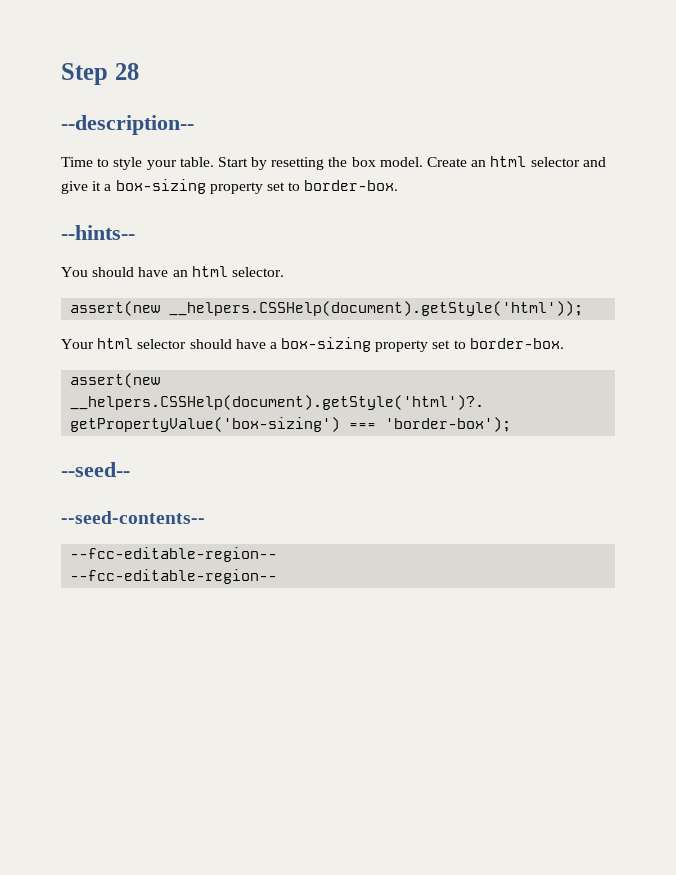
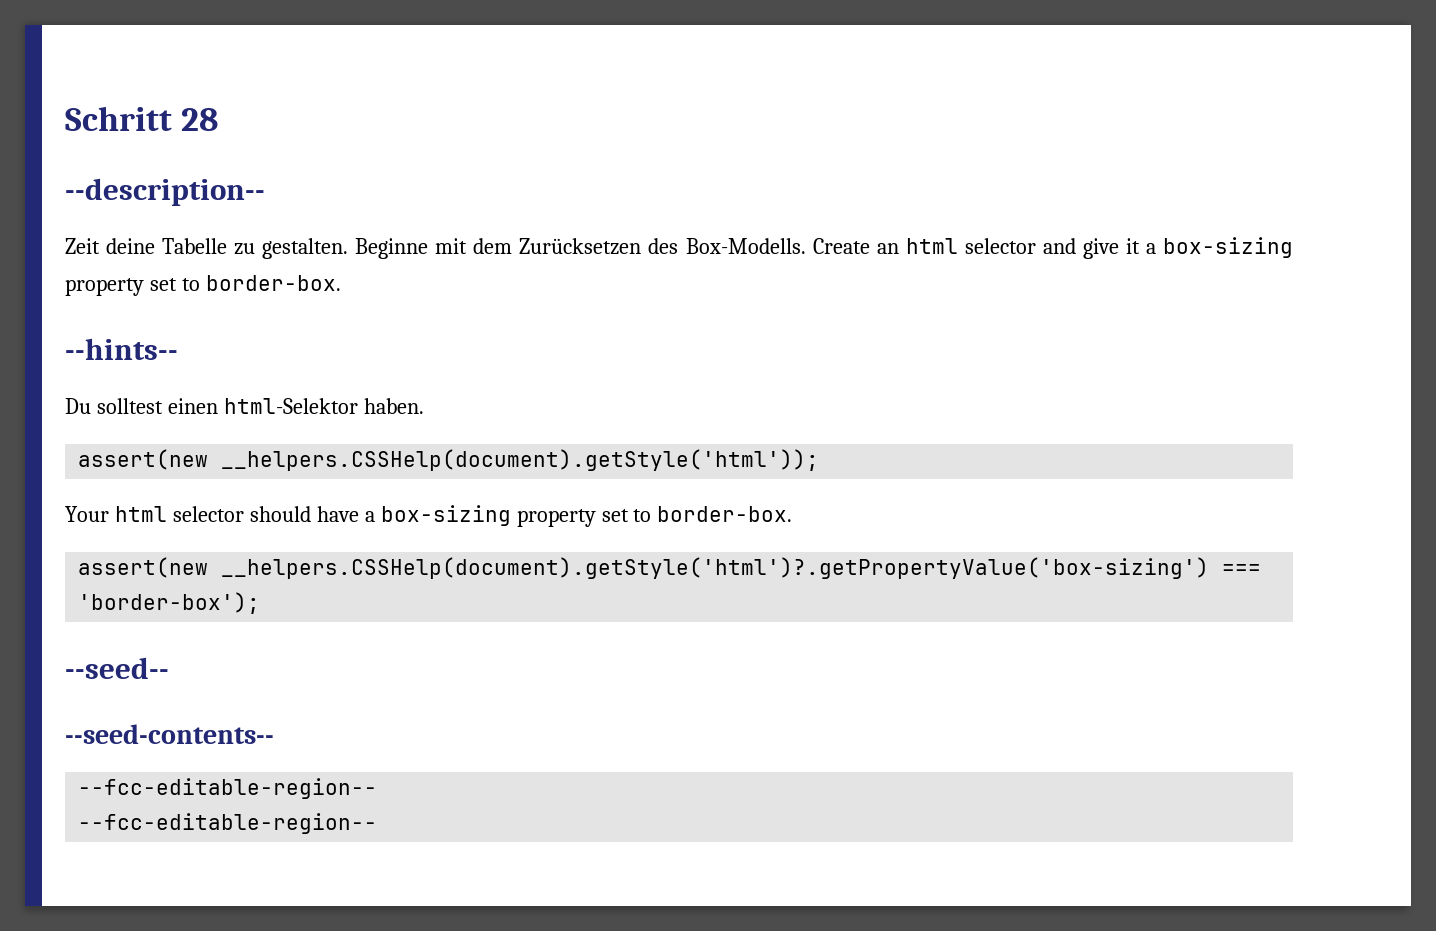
[61,63,108,85] Step -> [65,106,172,131] Schritt
[61,157,423,170] Time to style your table. Start by resetting the box model. -> [65,238,806,259] Zeit deine Tabelle zu gestalten. Beginne mit dem Zurücksetzen des Box-Modells.
[61,266,284,277] You should have an html selector. -> [65,398,424,414] Du solltest einen html-Selektor haben.

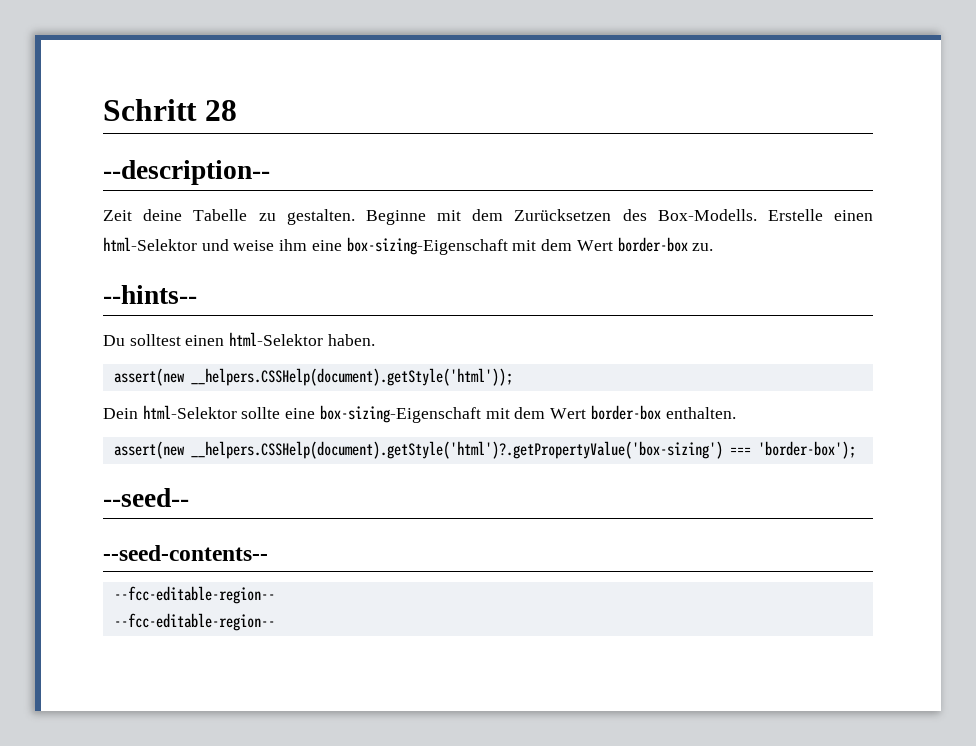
[812,237,1294,259] [65,275,341,296] Create an html selector and give it a box-sizing property set to border-box. -> [767,209,873,221] [103,237,714,255] Erstelle einen html-Selektor und weise ihm eine box-sizing-Eigenschaft mit dem Wert border-box zu.
[65,505,793,527] Your html selector should have a box-sizing property set to border-box. -> [103,405,736,423] Dein html-Selektor sollte eine box-sizing-Eigenschaft mit dem Wert border-box enthalten.

